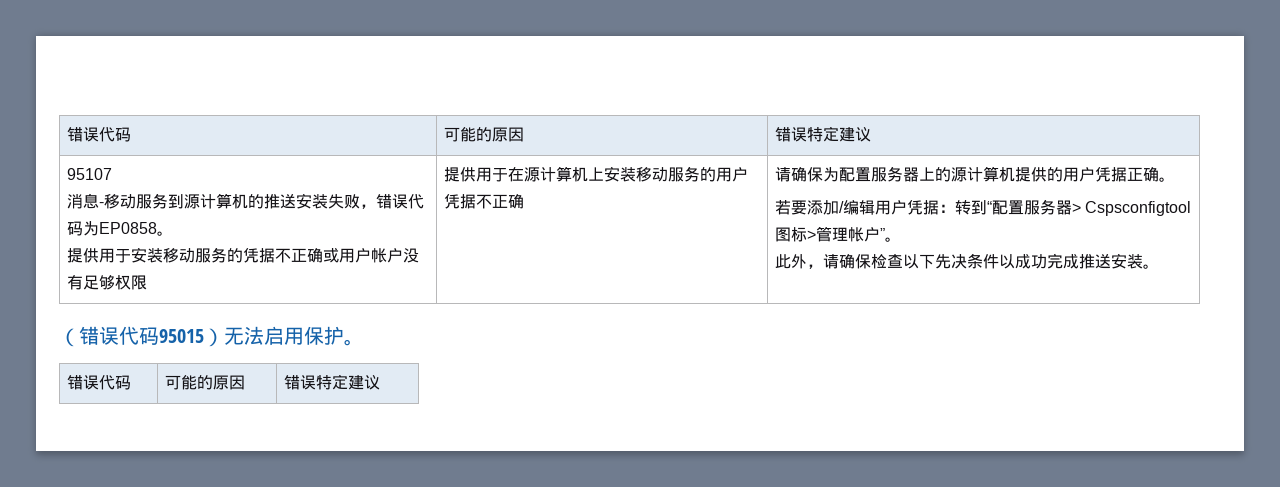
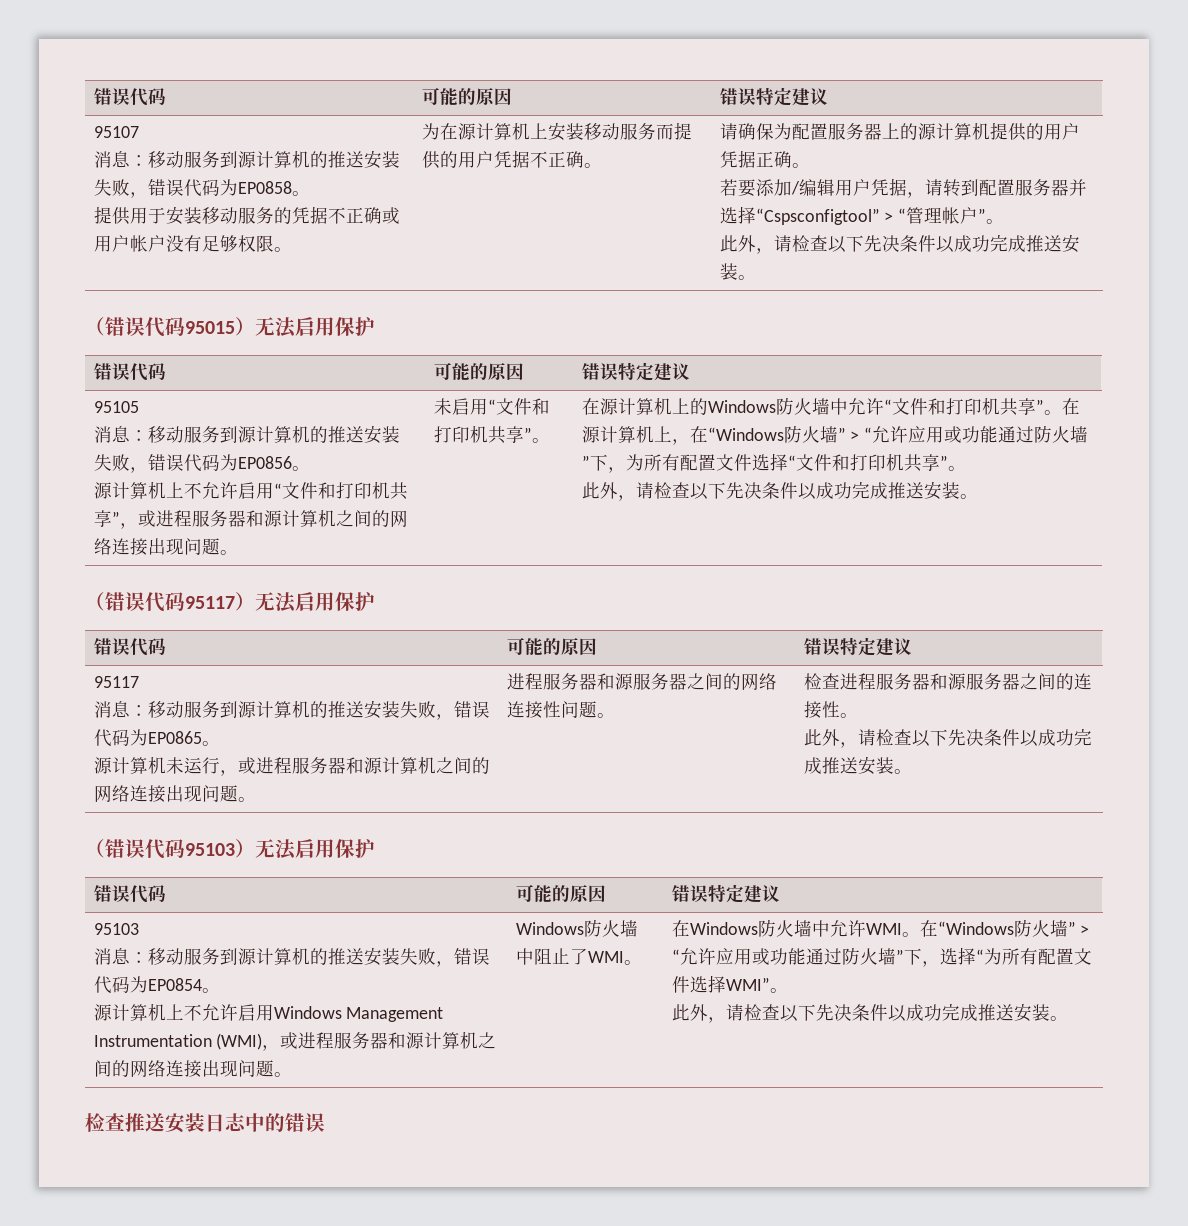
[99,202,105,207] - -> [129,155,148,166] ：
[444,167,509,182] | 提供用于 -> [273,247,292,252] [421,123,440,140] 。 | 为
(701, 174) none -> [655,122,692,140] [421,151,440,169] 而提供
(525, 201) none -> [583,163,602,168] 。
[939,199,1192,216] [775,227,817,242] ：转到“配置服务器> Cspsconfigtool图标> -> [906,179,1087,198] [719,206,907,225] ，请转到配置服务器并选择“Cspsconfigtool” > “
[839,254,872,269] 确保 -> (792, 243) none
[344,339,364,346] [67,375,132,390] [165,375,246,390] [284,374,381,390] 。 // 错误代码 | 可能的原因 | 错误特定建议 -> [93,363,166,381] [433,362,524,380] [581,362,690,381] [93,401,139,413] [93,425,400,444] [93,454,310,473] [93,481,408,500] [93,509,408,529] [93,538,238,556] [433,398,550,415] [433,425,550,444] [581,397,1080,416] [581,425,1089,445] [581,453,966,473] [581,481,978,501] [85,591,375,613] [93,638,166,656] [506,637,597,655] [803,637,912,656] [93,676,139,688] [93,700,490,720] [93,729,220,747] [93,756,490,776] [93,785,256,803] [506,673,777,691] [506,701,615,719] [803,673,1092,690] [803,701,858,719] [803,728,1092,748] [803,756,912,775] [85,838,375,860] [93,885,166,903] [515,884,606,902] [671,884,780,903] [93,923,139,935] [93,947,490,967] [93,976,220,994] [93,1003,444,1022] [93,1031,497,1051] [93,1060,292,1078] [515,919,638,937] [515,948,642,965] [671,919,1090,937] [671,947,1092,967] [671,975,788,993] [671,1003,1068,1023] [85,1113,325,1133] // 错误代码 | 可能的原因 | 错误特定建议 // 95105 // 消息：移动服务到源计算机的推送安装失败，错误代码为EP0856。 // 源计算机上不允许启用“文件和打印机共享”，或进程服务器和源计算机之间的网络连接出现问题。 | 未启用“文件和打印机共享”。 | 在源计算机上的Windows防火墙中允许“文件和打印机共享”。在源计算机上，在“Windows防火墙” > “允许应用或功能通过防火墙”下，为所有配置文件选择“文件和打印机共享”。 // 此外，请检查以下先决条件以成功完成推送安装。 // （错误代码95117）无法启用保护 // 错误代码 | 可能的原因 | 错误特定建议 // 95117 // 消息：移动服务到源计算机的推送安装失败，错误代码为EP0865。 // 源计算机未运行，或进程服务器和源计算机之间的网络连接出现问题。 | 进程服务器和源服务器之间的网络连接性问题。 | 检查进程服务器和源服务器之间的连接性。 // 此外，请检查以下先决条件以成功完成推送安装。 // （错误代码95103）无法启用保护 // 错误代码 | 可能的原因 | 错误特定建议 // 95103 // 消息：移动服务到源计算机的推送安装失败，错误代码为EP0854。 // 源计算机上不允许启用Windows Management Instrumentation (WMI)，或进程服务器和源计算机之间的网络连接出现问题。 | Windows防火墙中阻止了WMI。 | 在Windows防火墙中允许WMI。在“Windows防火墙” > “允许应用或功能通过防火墙”下，选择“为所有配置文件选择WMI”。 // 此外，请检查以下先决条件以成功完成推送安装。 // 检查推送安装日志中的错误

